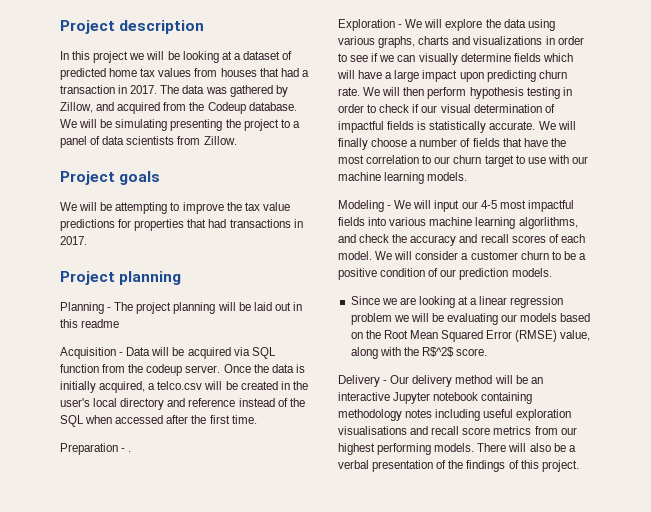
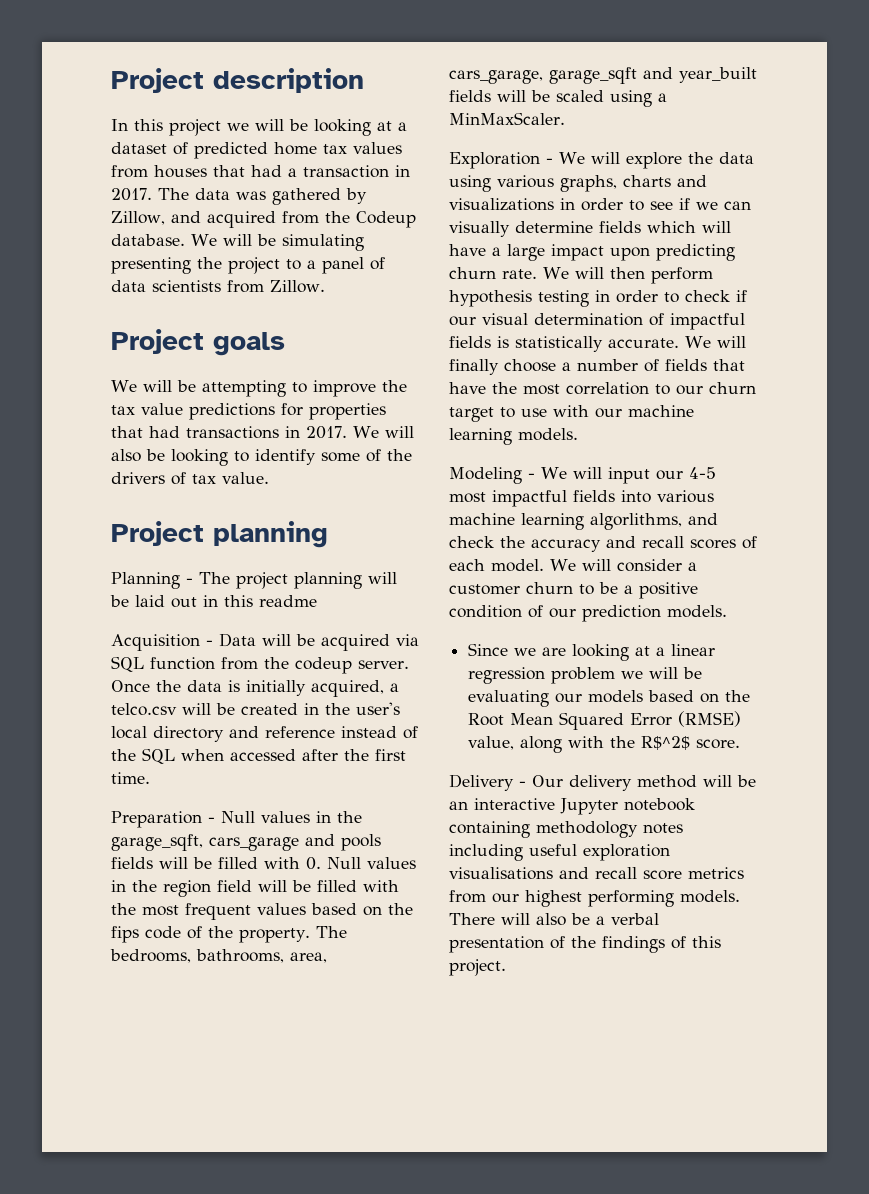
(87, 240) none -> [353,426,414,438] [111,449,412,466] [111,472,269,485] We will also be looking to identify some of the drivers of tax value.
[128,451,132,452] . -> [221,811,362,823] [111,834,381,851] [111,857,416,870] [111,880,399,897] [111,903,413,920] [111,926,347,943] [110,949,327,963] [449,67,757,84] [449,90,667,107] [449,112,565,125] Null values in the garage_sqft, cars_garage and pools fields will be filled with 0. Null values in the region field will be filled with the most frequent values based on the fips code of the property. The bedrooms, bathrooms, area, cars_garage, garage_sqft and year_built fields will be scaled using a MinMaxScaler.

